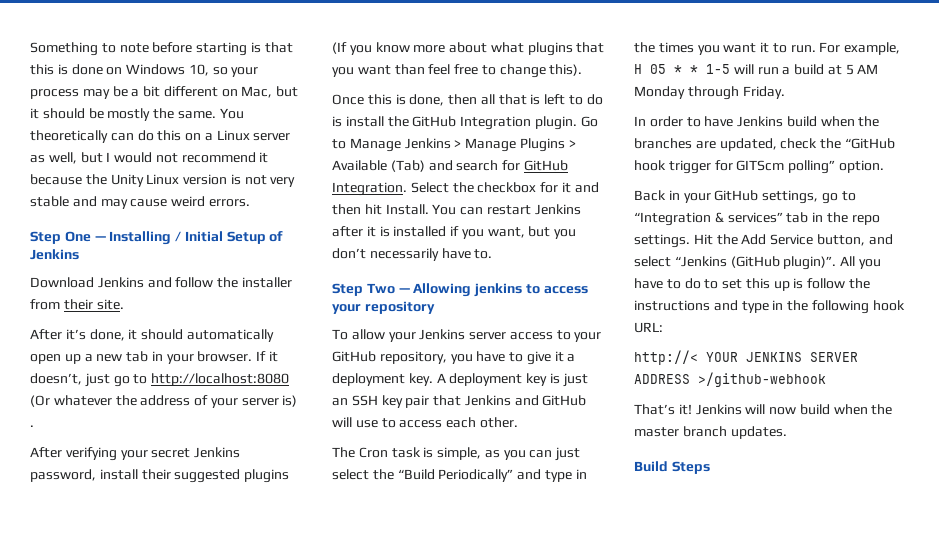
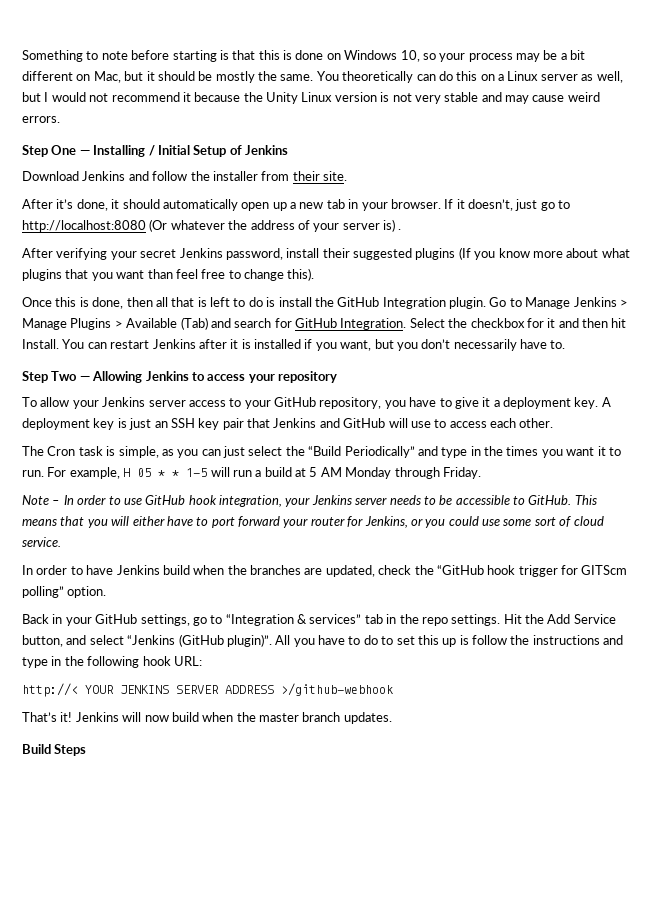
[474,283,523,297] jenkins -> [145,371,189,381] Jenkins
(785, 92) none -> [22,495,597,507] [22,516,604,528] [22,537,61,547] // Note – In order to use GitHub hook integration, your Jenkins server needs to be accessible to GitHub. This means that you will either have to port forward your router for Jenkins, or you could use some sort of cloud service.

